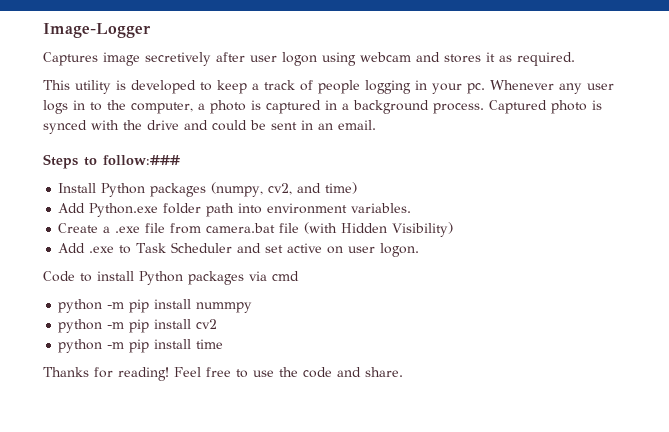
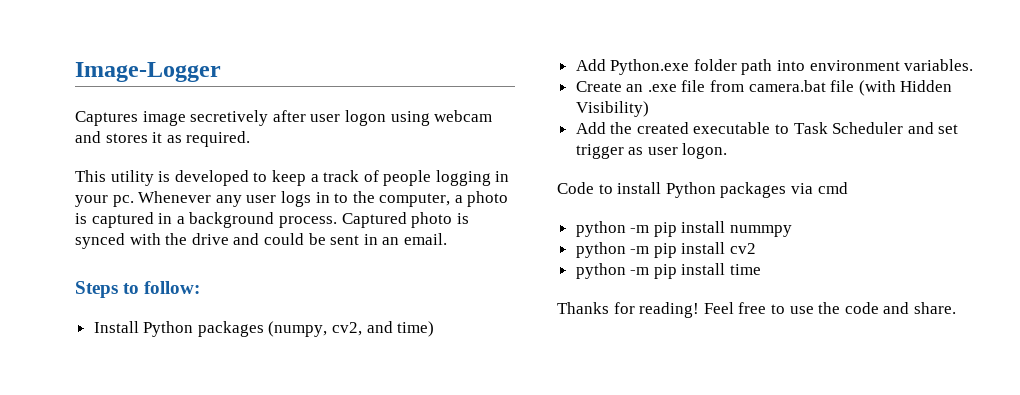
[103,155,180,165] follow:### -> [144,281,201,294] follow:
[103,226,111,233] a -> [626,84,644,92] an
[89,246,115,253] .exe -> [610,122,771,134] the created executable
[287,243,344,254] active on -> [575,144,644,159] trigger as

